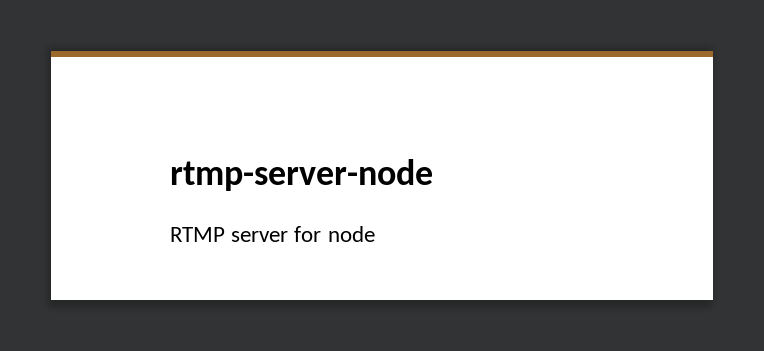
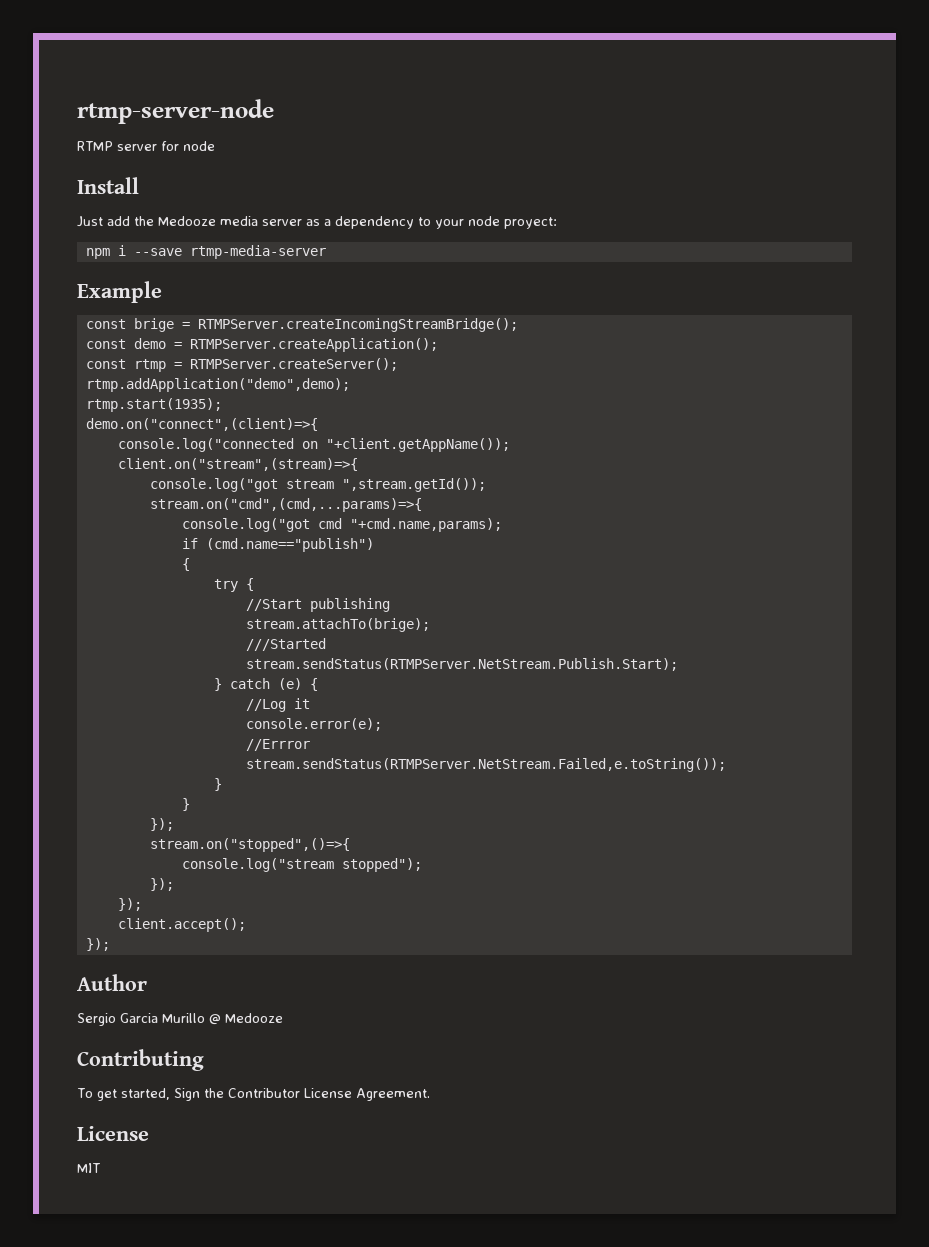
(375, 234) none -> [77,177,139,194] [77,216,557,229] [85,245,326,259] [77,281,162,303] [85,318,518,332] [85,338,438,352] [85,358,398,372] [85,378,350,392] [85,398,222,412] [85,418,318,431] [117,438,510,452] [117,458,358,471] [149,478,486,492] [149,498,422,512] [181,518,502,532] [181,538,374,552] [181,558,190,571] [213,578,254,592] [245,598,390,612] [245,618,430,632] [245,638,326,651] [245,658,678,671] [213,678,318,691] [245,698,310,712] [245,718,382,731] [245,739,310,751] [245,758,726,772] [213,778,222,791] [181,798,190,811] [149,818,174,831] [149,838,350,852] [181,858,422,872] [149,878,174,891] [117,898,142,911] [117,918,246,932] [85,938,110,951] [77,974,147,991] [77,1013,283,1026] [77,1049,204,1071] [77,1088,430,1101] [77,1126,149,1141] [77,1163,100,1173] // Install // Just add the Medooze media server as a dependency to your node proyect: // npm i --save rtmp-media-server // Example // const brige = RTMPServer.createIncomingStreamBridge(); // const demo = RTMPServer.createApplication(); // const rtmp = RTMPServer.createServer(); // rtmp.addApplication("demo",demo); // rtmp.start(1935); // demo.on("connect",(client)=>{ // console.log("connected on "+client.getAppName()); // client.on("stream",(stream)=>{ // console.log("got stream ",stream.getId()); // stream.on("cmd",(cmd,...params)=>{ // console.log("got cmd "+cmd.name,params); // if (cmd.name=="publish") // { // try { // //Start publishing // stream.attachTo(brige); // ///Started // stream.sendStatus(RTMPServer.NetStream.Publish.Start); // } catch (e) { // //Log it // console.error(e); // //Errror // stream.sendStatus(RTMPServer.NetStream.Failed,e.toString()); // } // } // }); // stream.on("stopped",()=>{ // console.log("stream stopped"); // }); // }); // client.accept(); // }); // Author // Sergio Garcia Murillo @ Medooze // Contributing // To get started, Sign the Contributor License Agreement. // License // MIT

